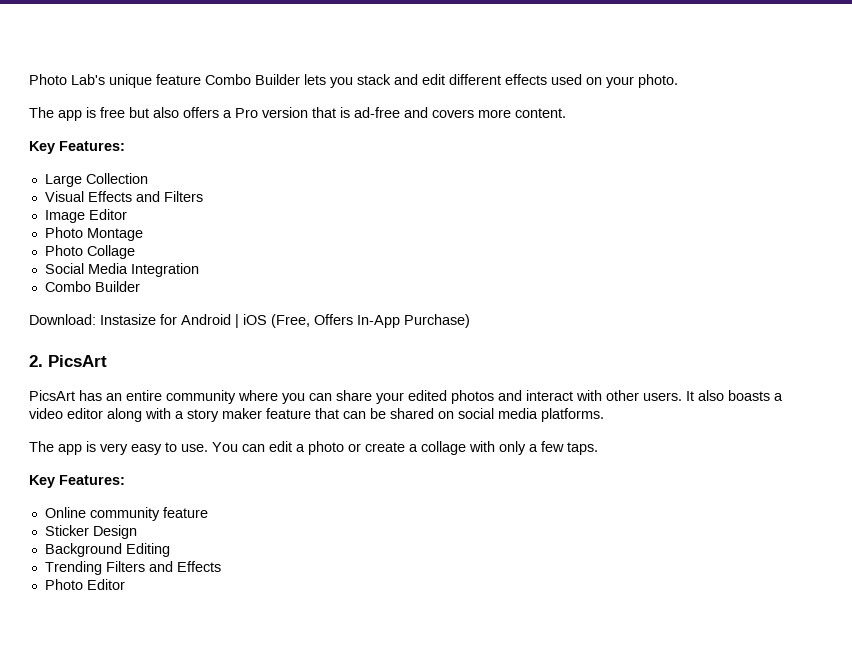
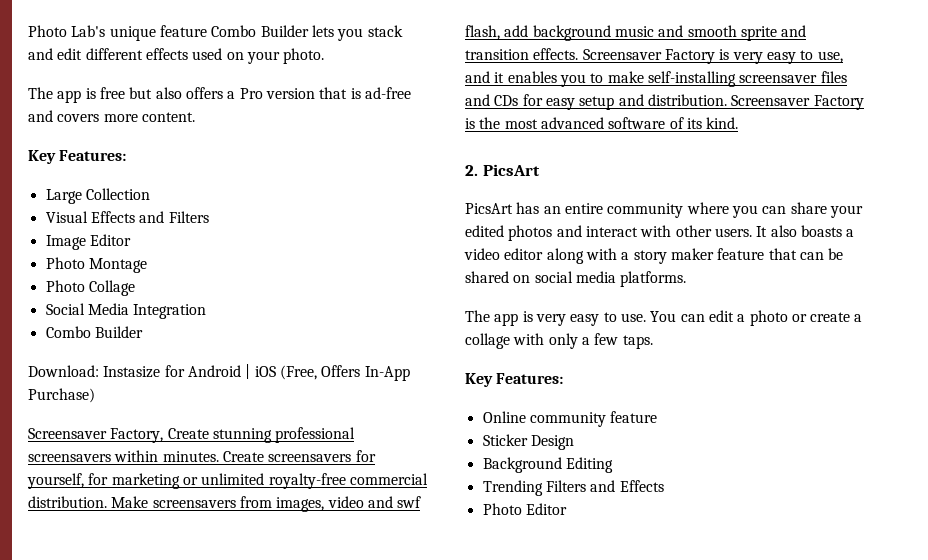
(470, 321) none -> [28,427,356,443] [28,450,376,462] [27,473,428,489] [28,496,422,512] [465,25,807,41] [465,48,843,64] [465,71,847,87] [465,94,864,110] [465,117,739,129] // Screensaver Factory, Create stunning professional screensavers within minutes. Create screensavers for yourself, for marketing or unlimited royalty-free commercial distribution. Make screensavers from images, video and swf flash, add background music and smooth sprite and transition effects. Screensaver Factory is very easy to use, and it enables you to make self-installing screensaver files and CDs for easy setup and distribution. Screensaver Factory is the most advanced software of its kind.

